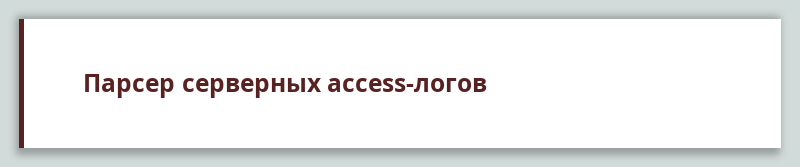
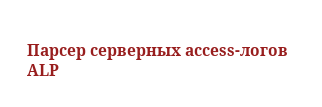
(488, 85) none -> [27,64,59,76] ALP

